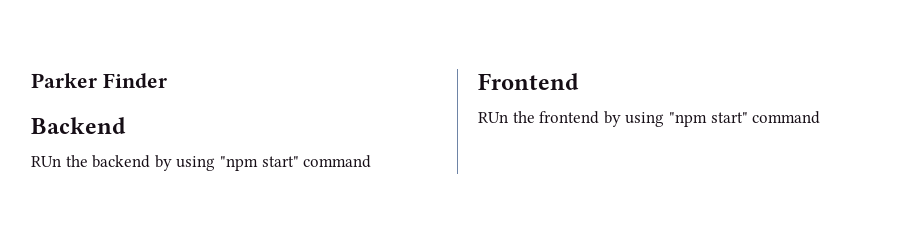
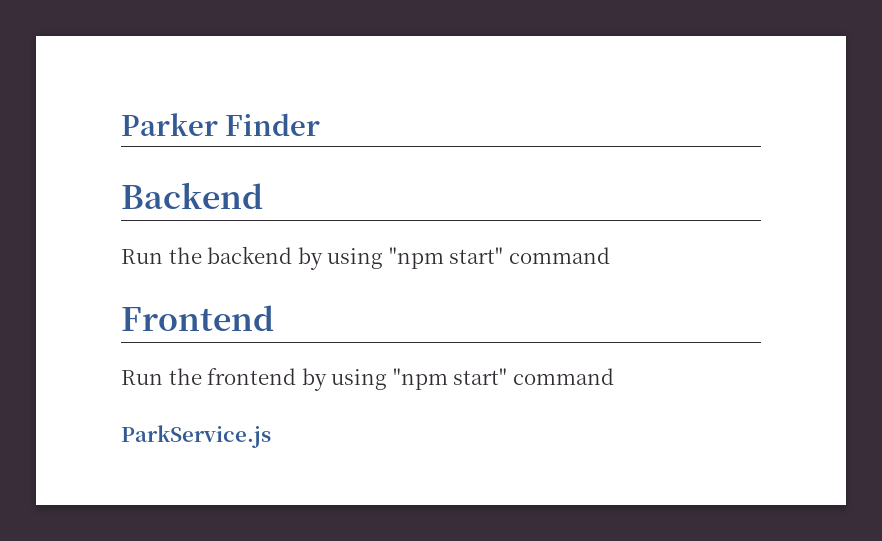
[31,156,61,167] RUn -> [121,249,163,264] Run
[478,112,508,123] RUn -> [121,370,163,385] Run
(821, 117) none -> [121,425,271,448] // ParkService.js

